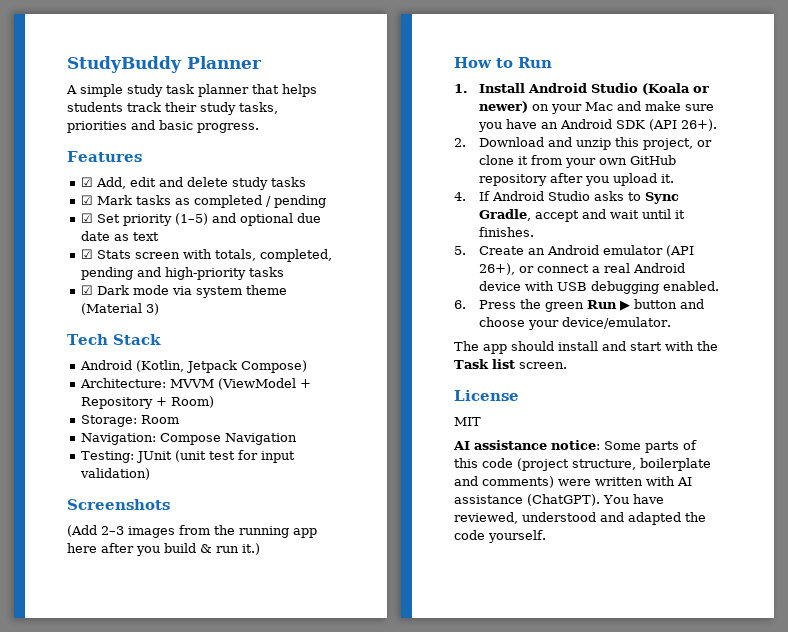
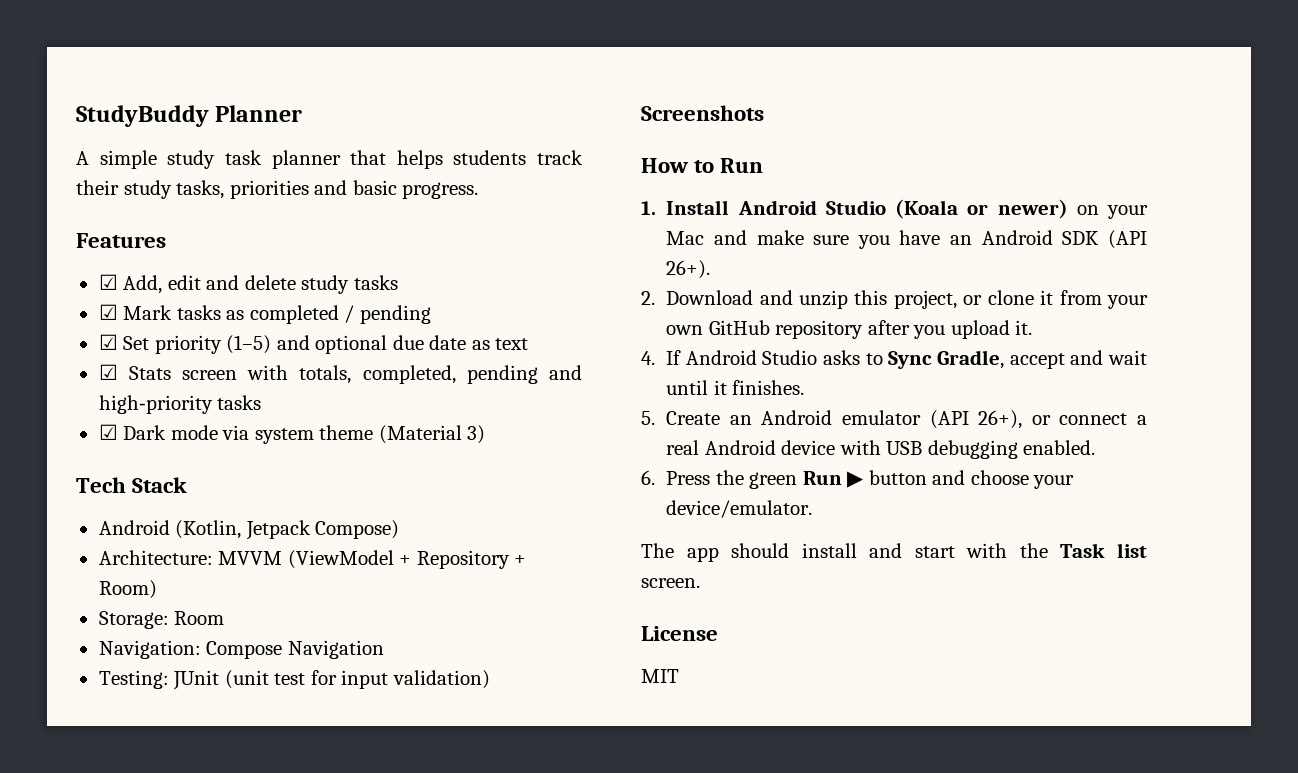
[67,525,317,538] [67,543,260,556] // (Add 2–3 images from the running app here after you build & run it.) -> (764, 113) none
[453,440,697,453] [454,458,711,471] [454,476,692,488] [454,494,664,506] [454,512,706,525] [454,530,546,543] // AI assistance notice: Some parts of this code (project structure, boilerplate and comments) were written with AI assistance (ChatGPT). You have reviewed, understood and adapted the code yourself. -> (679, 676) none

